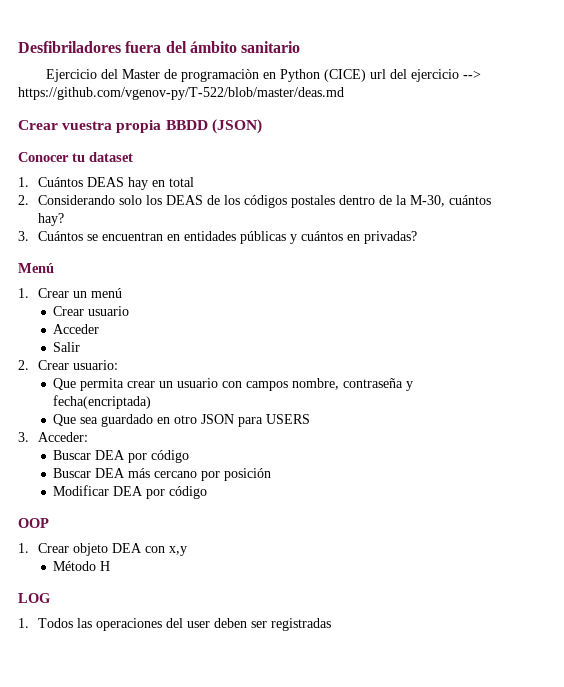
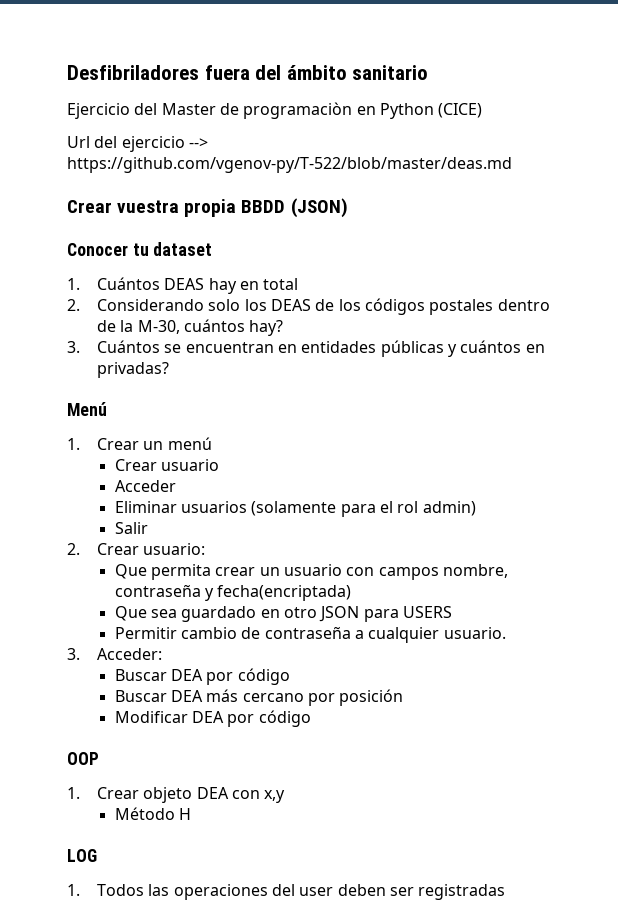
[369,69,386,79] url -> [67,136,90,148] // Url
(100, 329) none -> [114,501,476,517] // Eliminar usuarios (solamente para el rol admin)
(311, 419) none -> [114,626,506,643] // Permitir cambio de contraseña a cualquier usuario.

